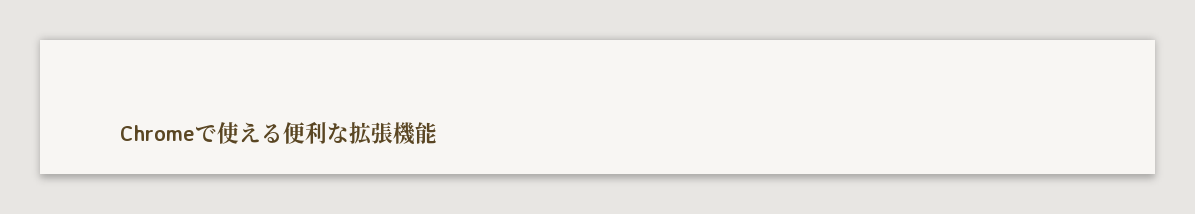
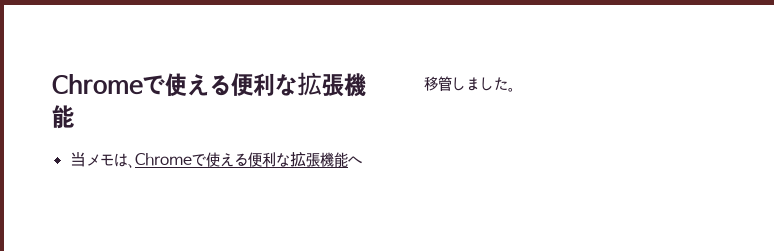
[120,121,437,145] Chromeで使える便利な拡張機能 -> [52,72,366,97] [52,105,74,129] [69,152,363,168] [423,76,515,92] Chromeで使える便利な拡張機能 // 当メモは、Chromeで使える便利な拡張機能へ移管しました。

